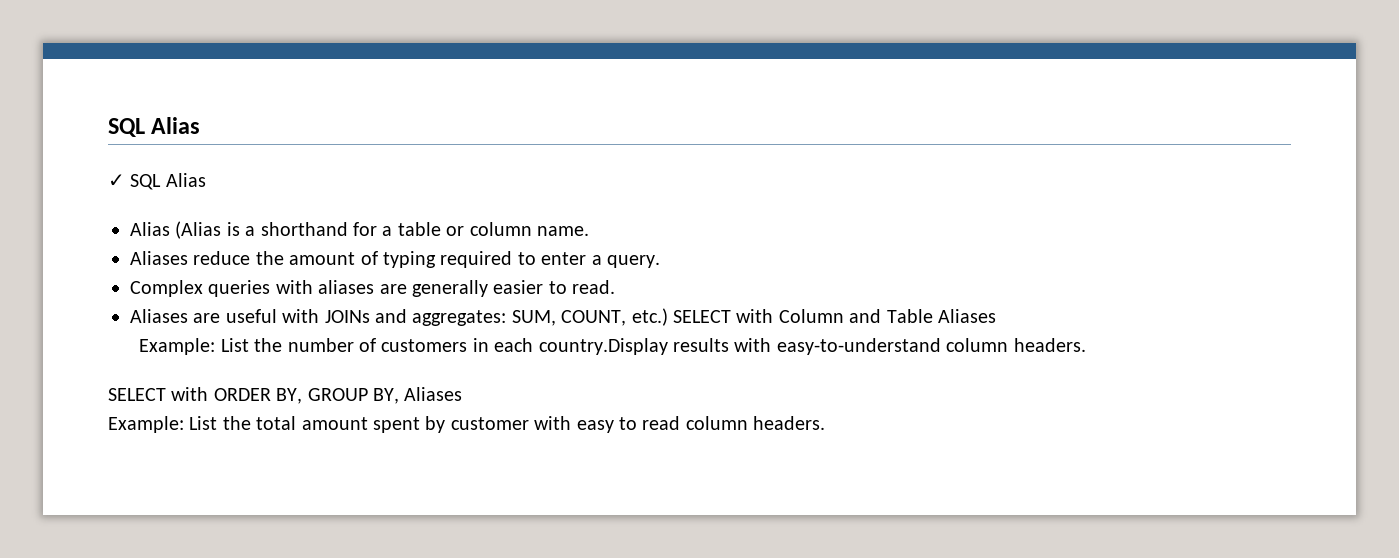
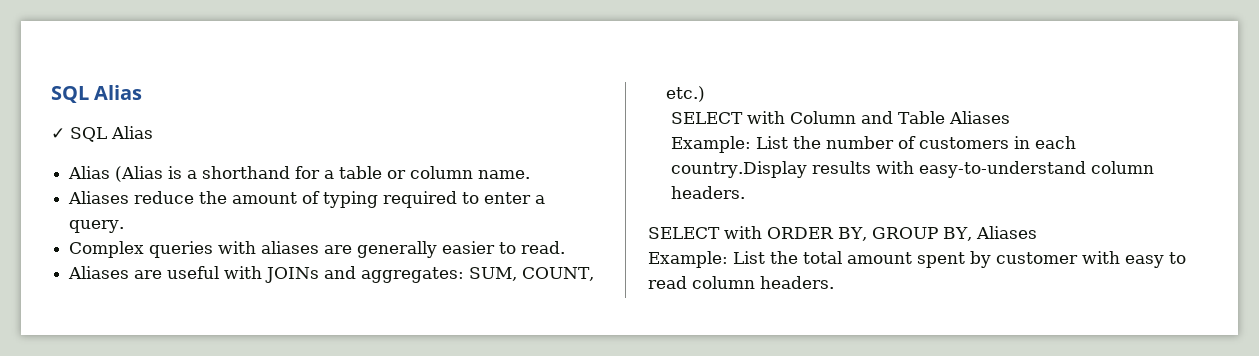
(668, 317) none -> (706, 94) //

